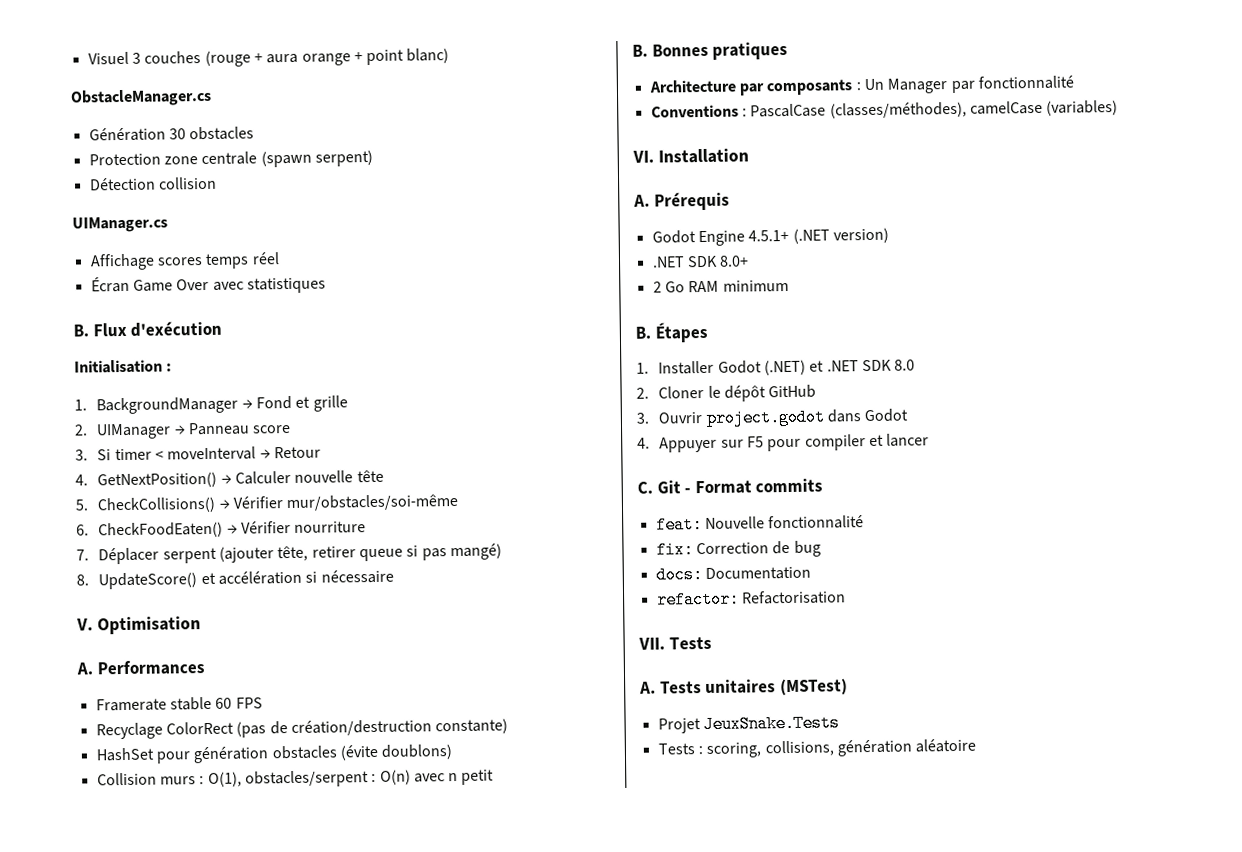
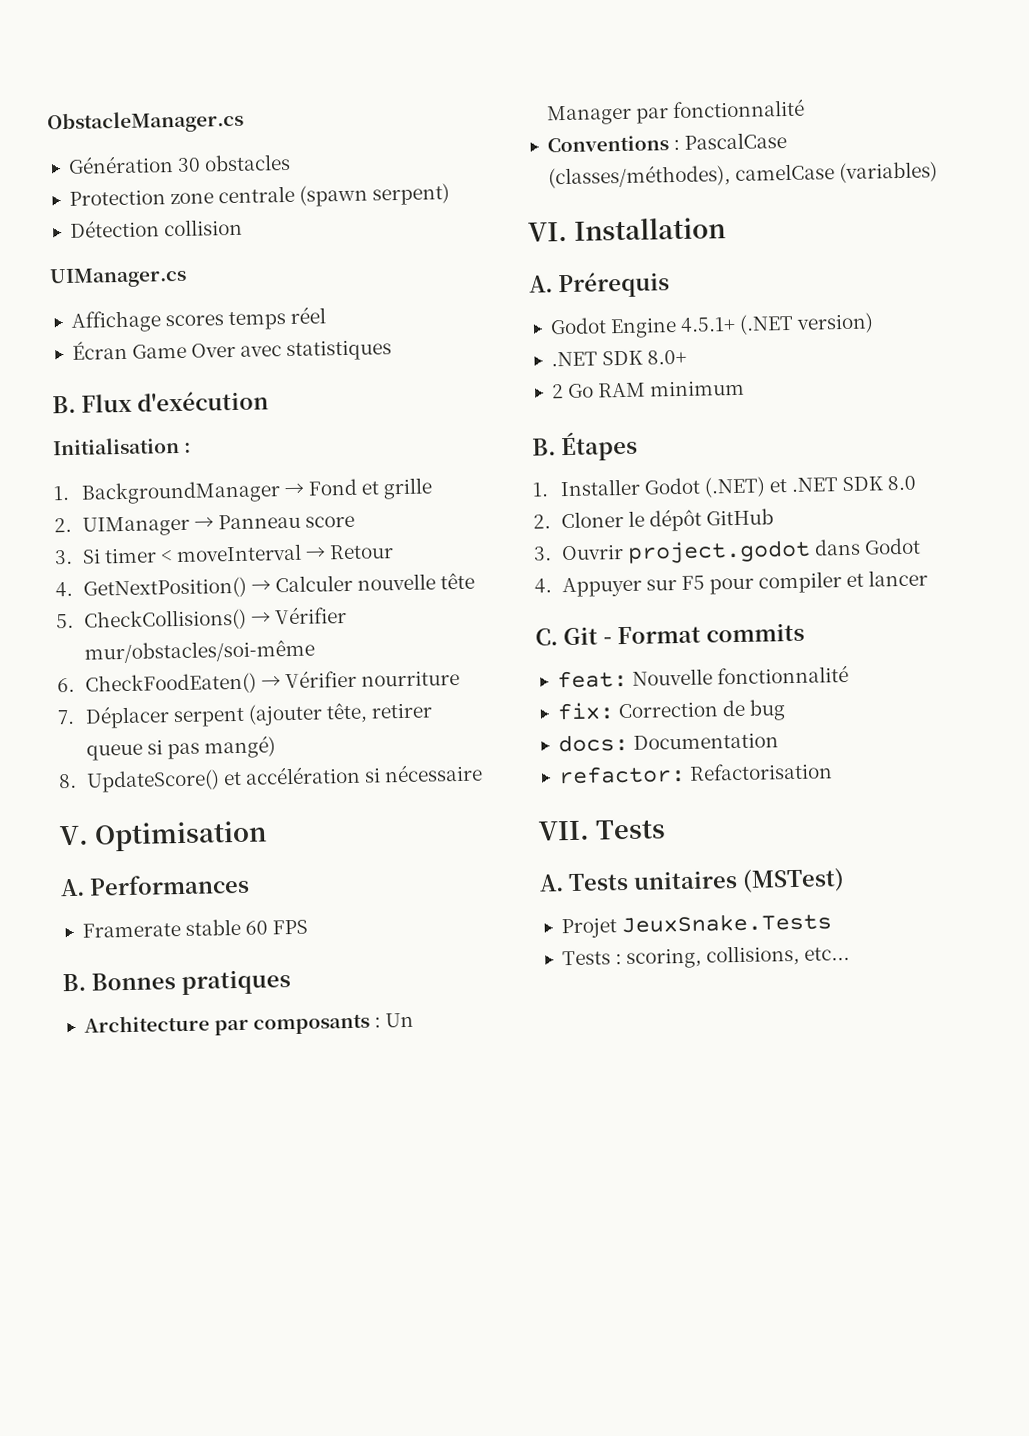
[87,48,450,67] Visuel 3 couches (rouge + aura orange + point blanc) // -> (47, 122) none
[95,718,509,740] [95,744,453,764] [96,769,495,788] // Recyclage ColorRect (pas de création/destruction constante) // HashSet pour génération obstacles (évite doublons) // Collision murs : O(1), obstacles/serpent : O(n) avec n petit -> (309, 927) none
[836,738,977,757] génération aléatoire -> [804,947,851,961] etc...

